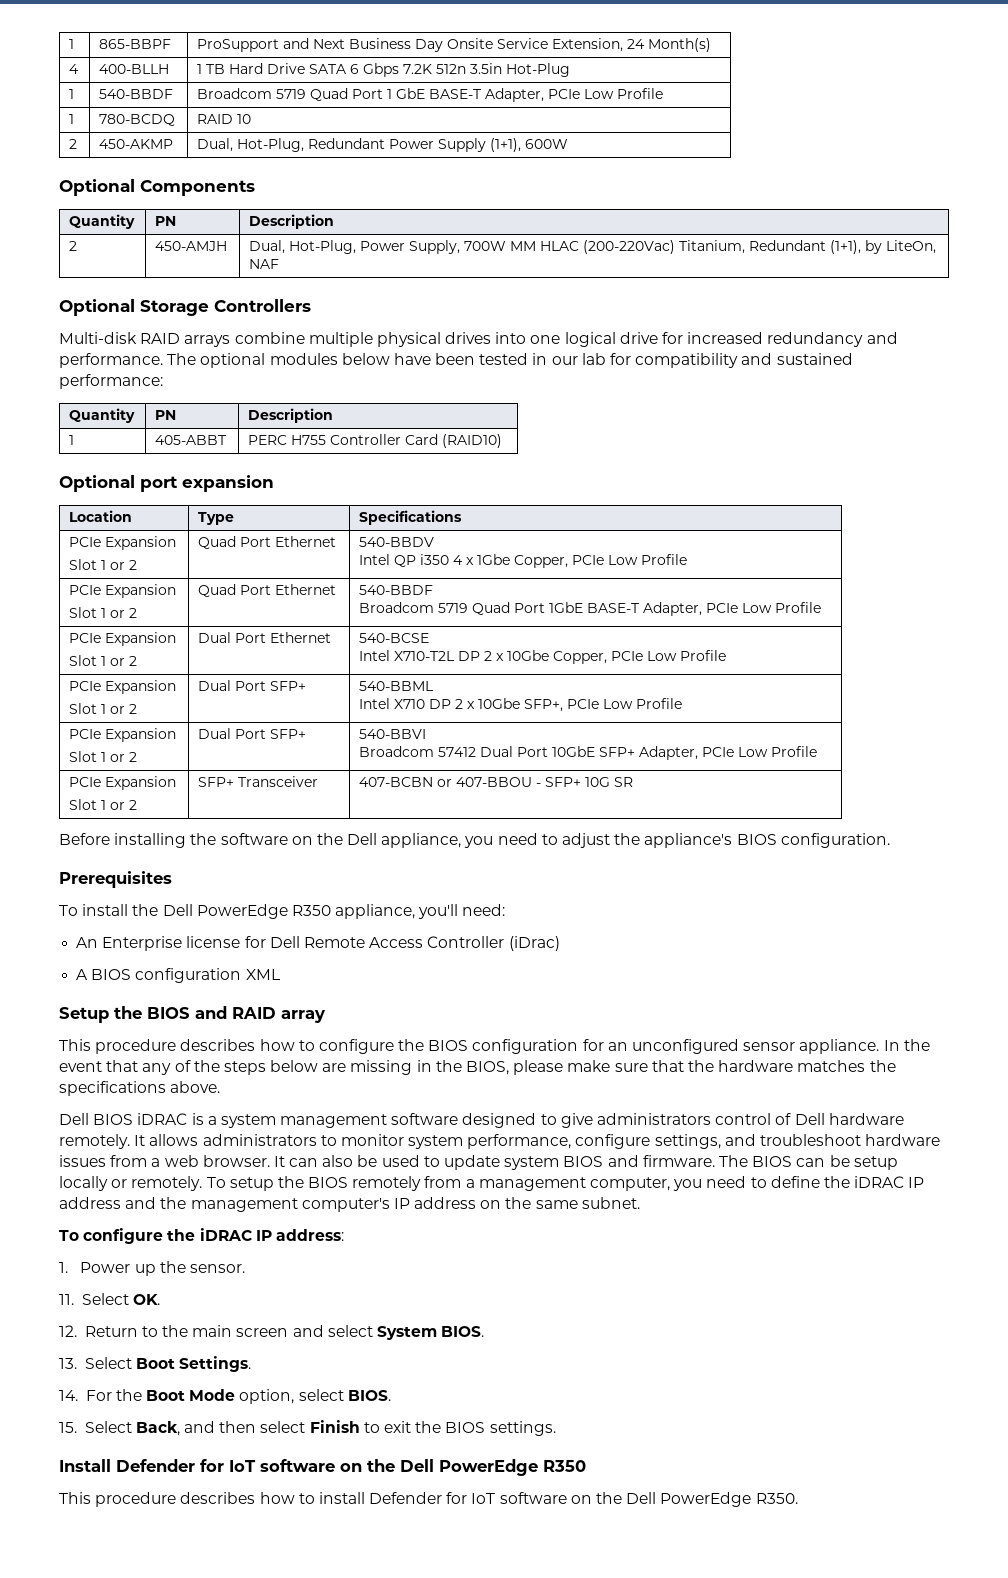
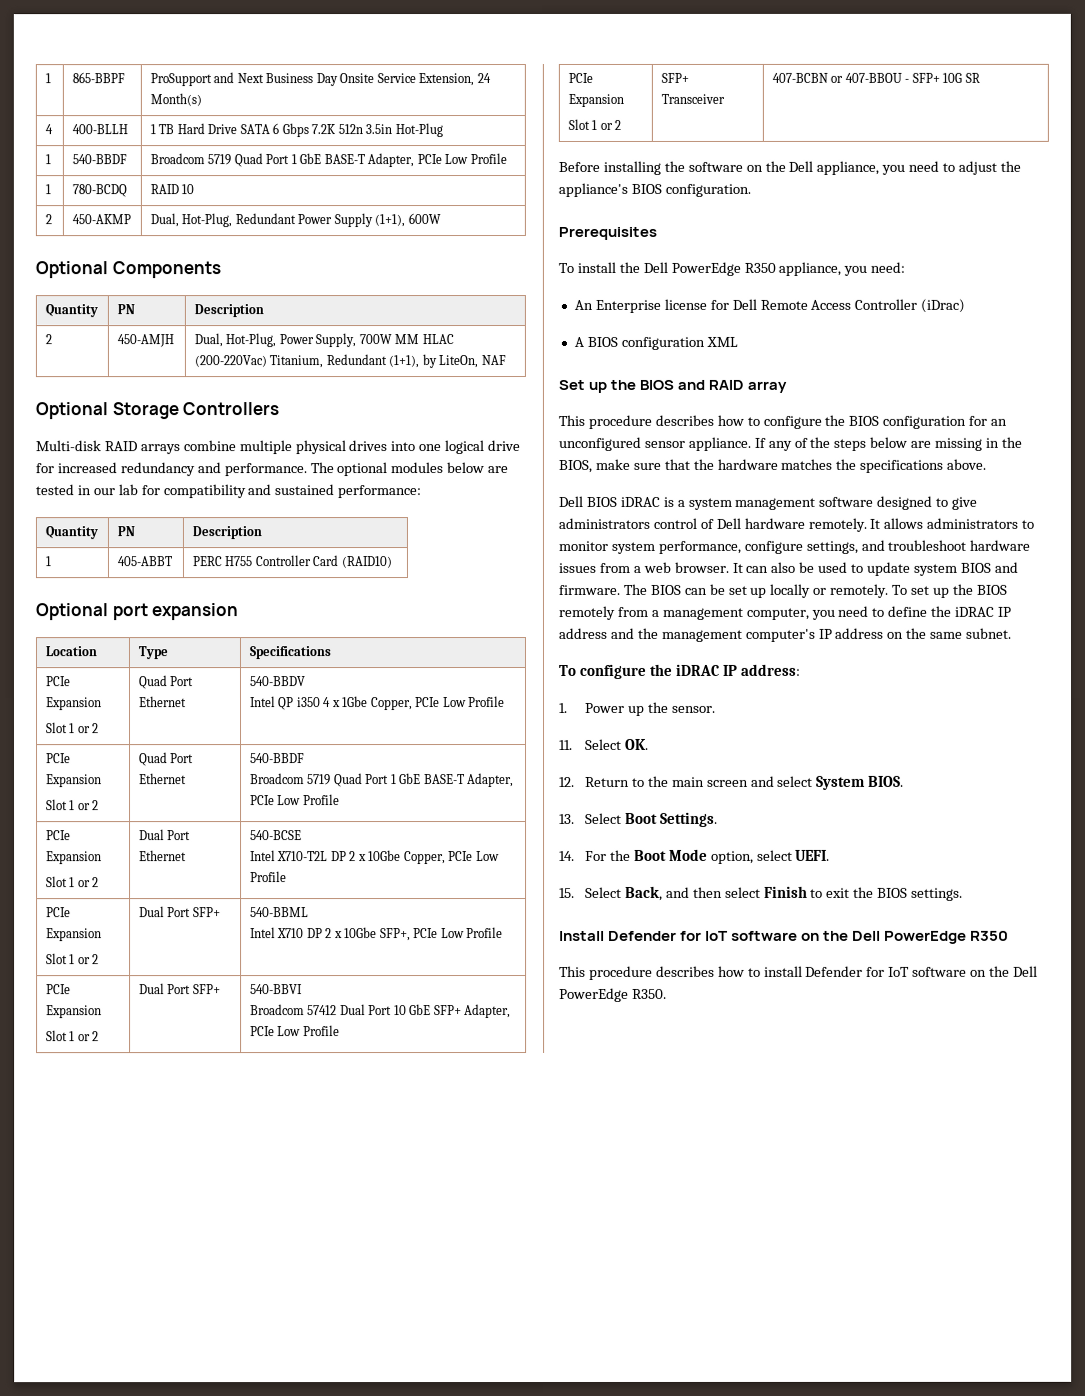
[393,353,476,365] have been -> [487,466,509,474] are
[549,602,584,613] 1GbE -> [390,773,422,785] 1 GbE
[552,746,596,757] 10GbE -> [393,1004,432,1016] 10 GbE
[418,904,459,919] you'll -> [843,265,868,276] you
[59,1007,109,1023] Setup -> [558,379,608,393] Set up
[883,1039,930,1051] [59,1060,139,1072] In the event that -> [753,437,766,448] If
[513,1060,564,1075] please -> (592, 466) none
[853,1156,898,1170] setup -> [727,585,767,598] set up
[229,1177,274,1191] setup -> [910,585,949,598] set up
[347,1390,391,1401] BIOS. -> [795,849,831,861] UEFI.

